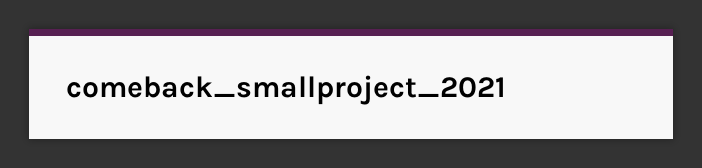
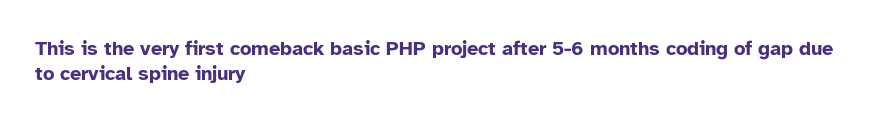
[66,75,506,105] comeback_smallproject_2021 -> [35,40,833,60] [35,65,246,83] This is the very first comeback basic PHP project after 5-6 months coding of gap due to cervical spine injury

